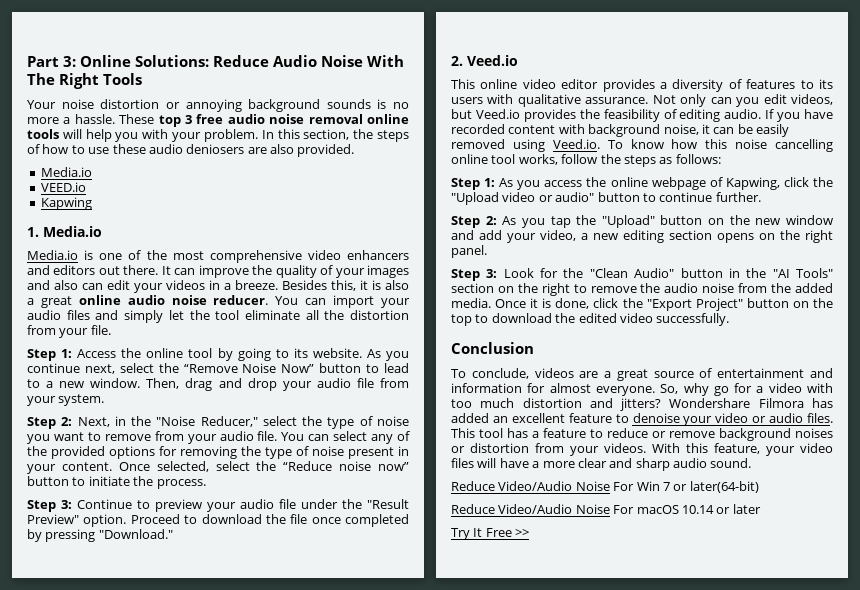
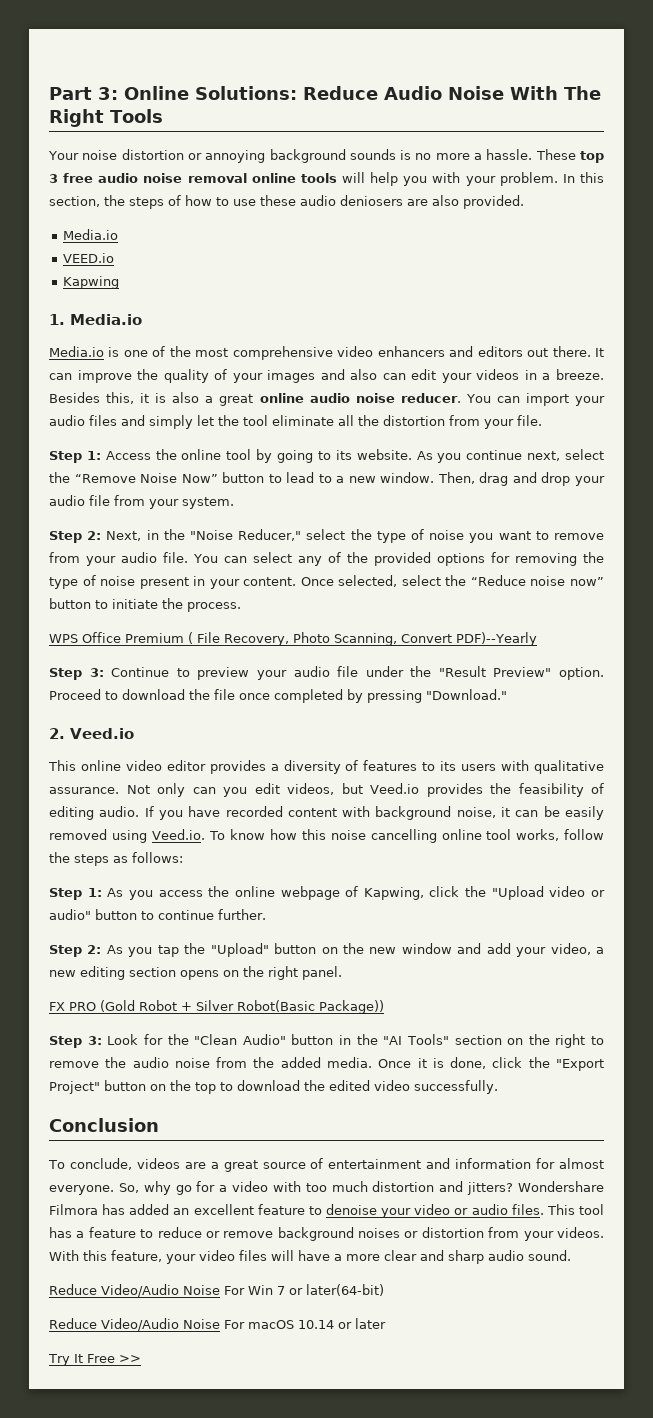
(206, 484) none -> [49,632,537,646] // WPS Office Premium ( File Recovery, Photo Scanning, Convert PDF)--Yearly
(487, 251) none -> [49,1000,384,1014] // FX PRO (Gold Robot + Silver Robot(Basic Package))

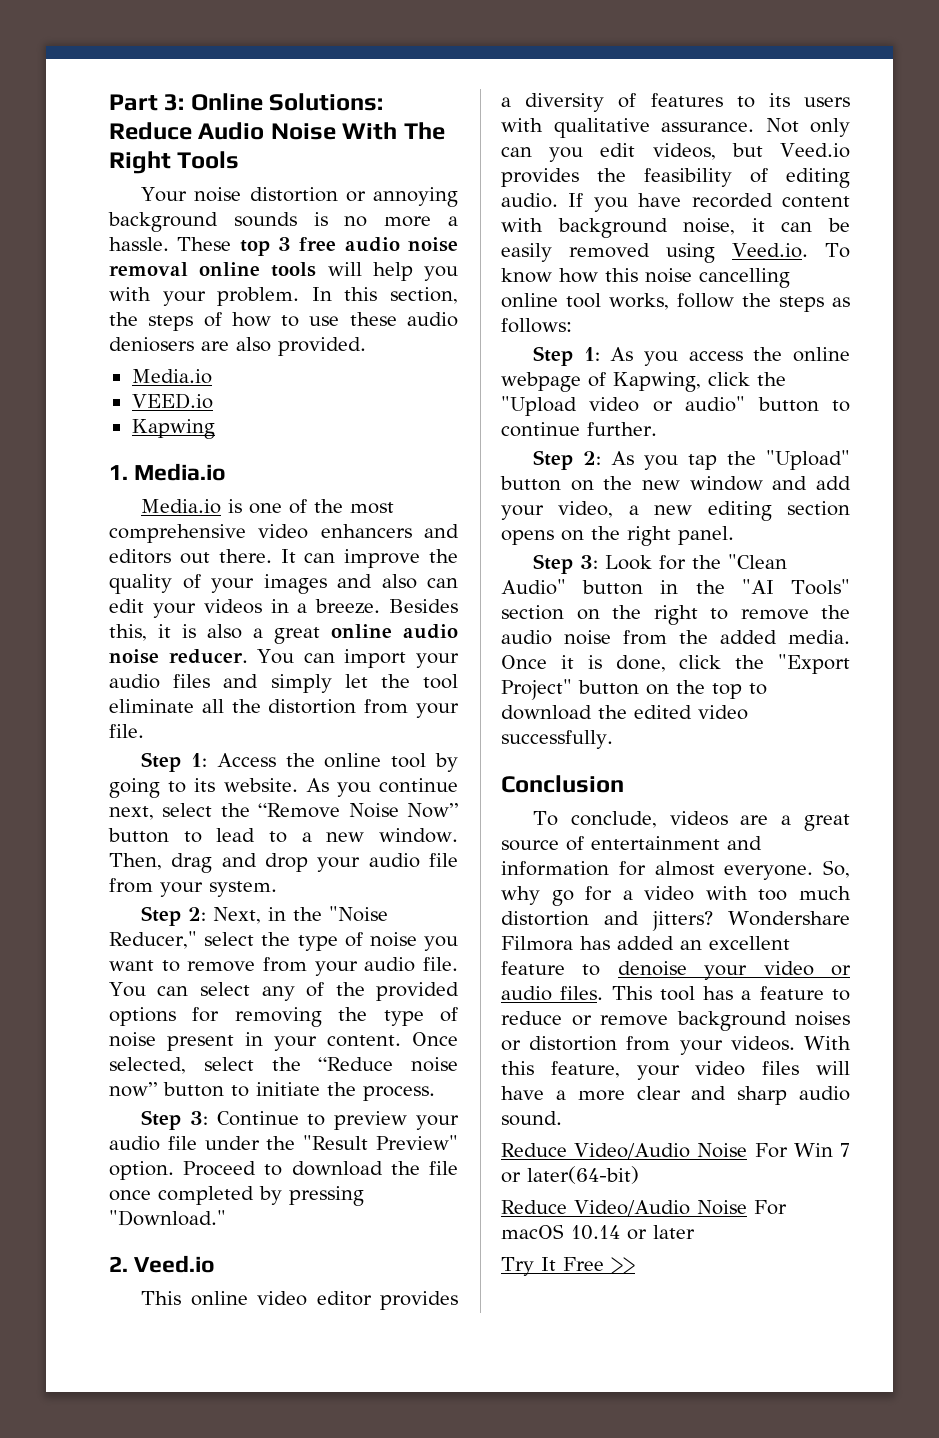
[49,632,537,646] // WPS Office Premium ( File Recovery, Photo Scanning, Convert PDF)--Yearly -> (435, 1093) none
[49,1000,384,1014] // FX PRO (Gold Robot + Silver Robot(Basic Package)) -> (734, 535) none

